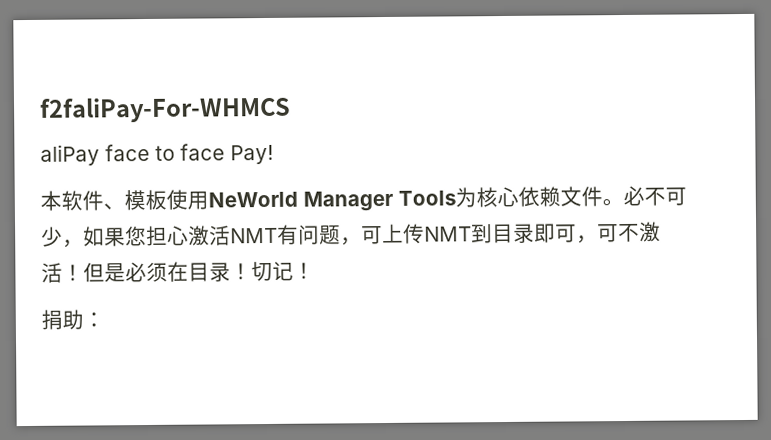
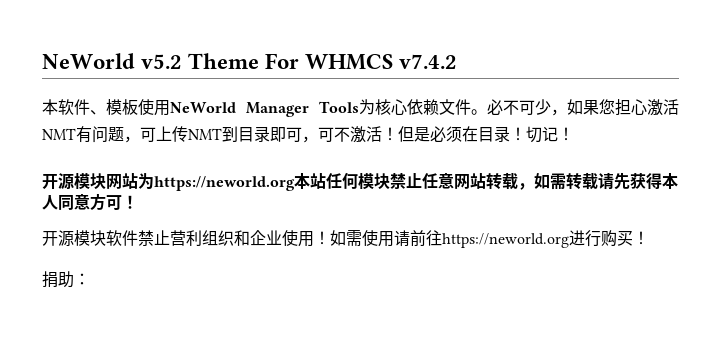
[39,95,291,123] [40,143,274,166] f2faliPay-For-WHMCS // aliPay face to face Pay! -> [42,53,458,70] NeWorld v5.2 Theme For WHMCS v7.4.2
(315, 270) none -> [42,172,678,191] [42,193,138,211] [42,230,649,248] // 开源模块网站为https://neworld.org本站任何模块禁止任意网站转载，如需转载请先获得本人同意方可！ // 开源模块软件禁止营利组织和企业使用！如需使用请前往https://neworld.org进行购买！

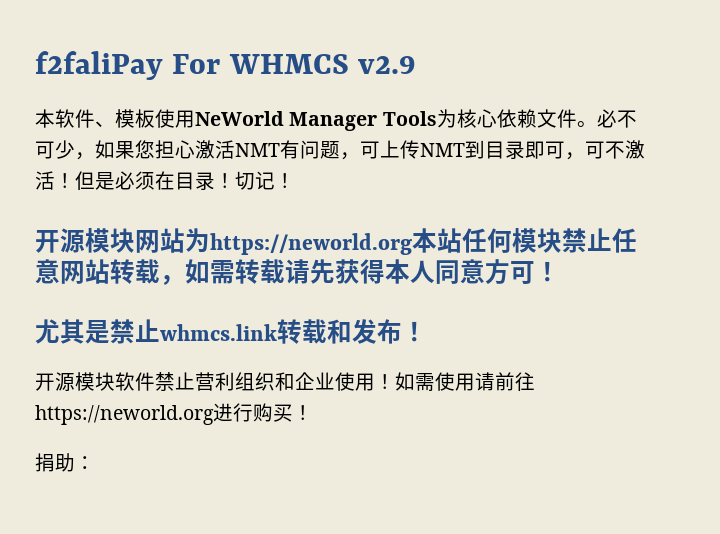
[42,53,260,69] NeWorld v5.2 Theme -> [35,51,163,80] f2faliPay
[399,54,458,69] v7.4.2 -> [357,56,416,74] v2.9
(138, 202) none -> [35,319,427,344] // 尤其是禁止whmcs.link转载和发布！

